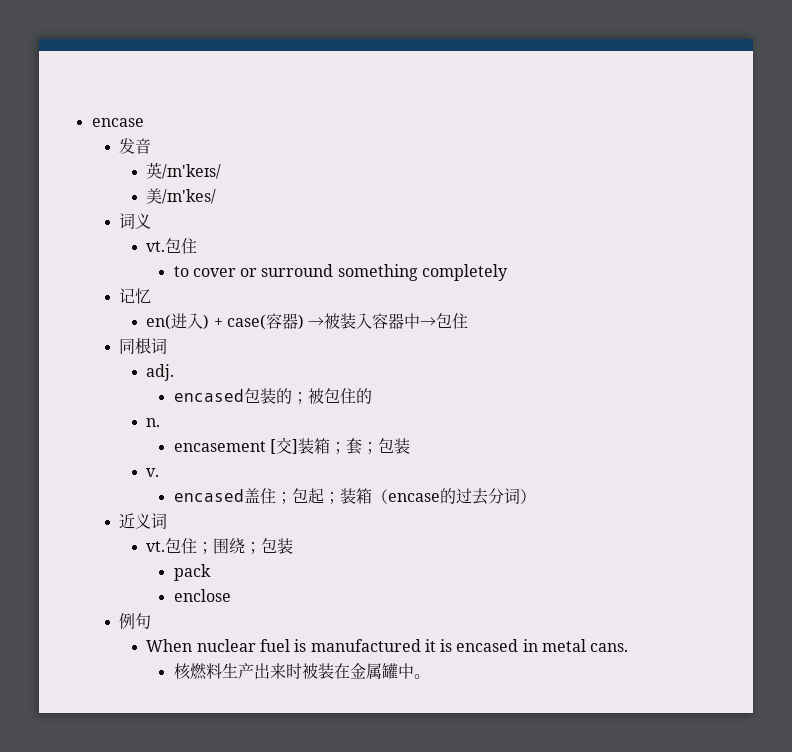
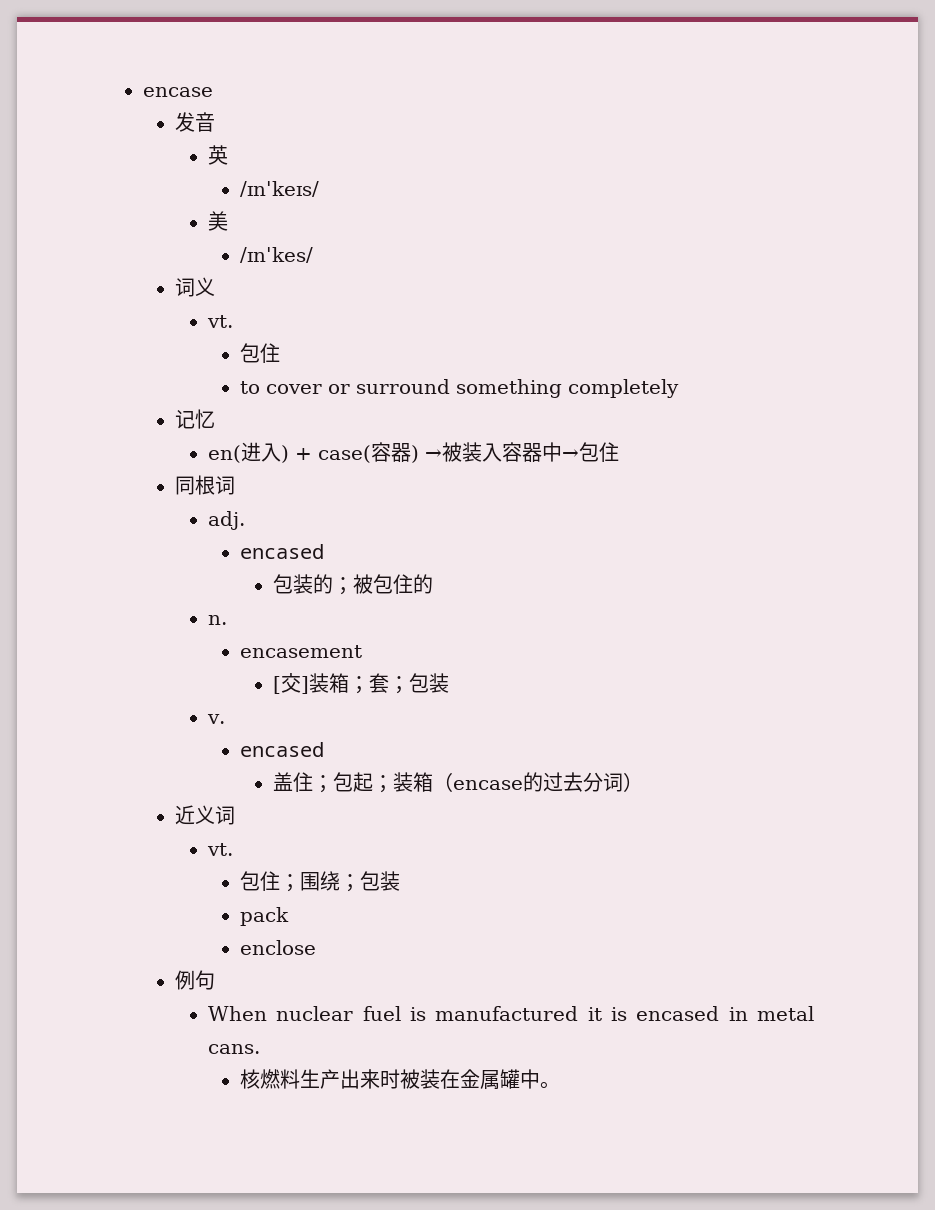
(163, 170) none -> (228, 155) //
(163, 196) none -> (228, 221) //
(166, 246) none -> (233, 321) //
(244, 395) none -> (325, 551) //
(266, 446) none -> (363, 651) //
(244, 495) none -> (325, 749) //
(166, 546) none -> (233, 849) //

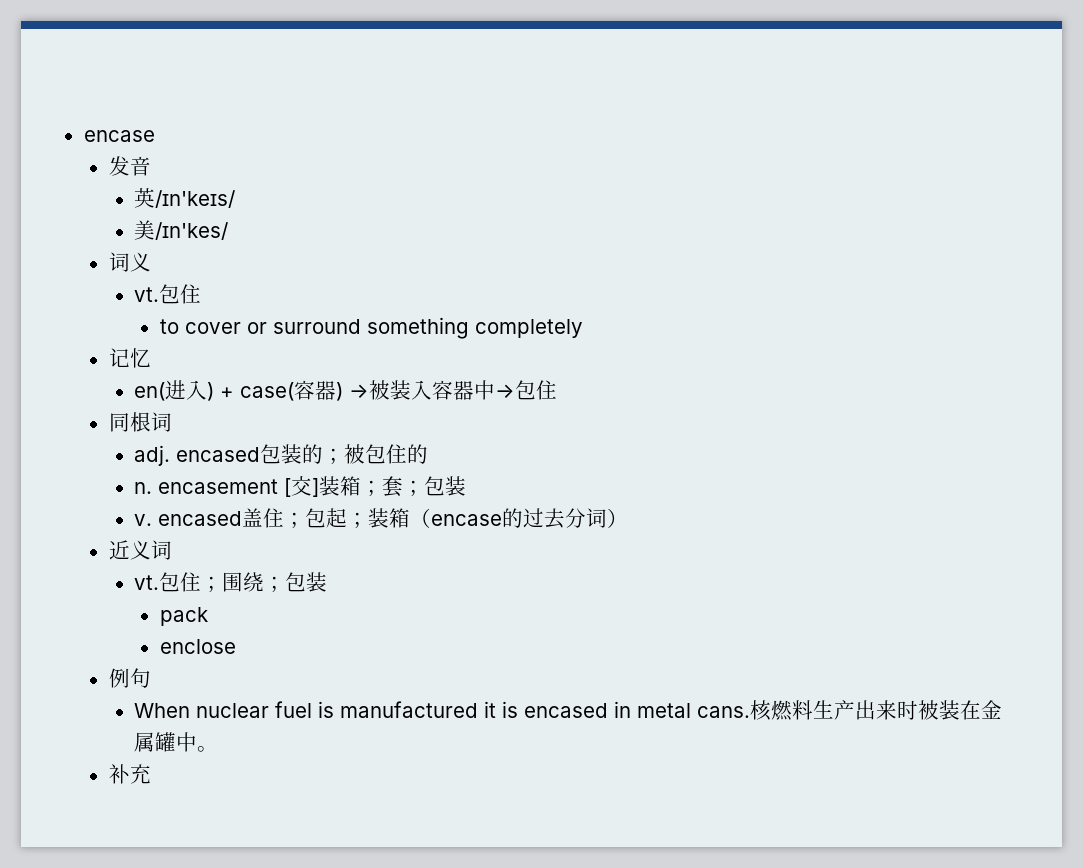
(228, 155) // -> (156, 198) none
(228, 221) // -> (156, 230) none
(233, 321) // -> (160, 294) none
[240,544,325,559] // encased // -> [176,447,261,462] encased
(227, 620) // -> (153, 488) none
(363, 651) // -> (279, 486) none
[240,742,325,757] // encased // -> [158,511,243,526] encased
(233, 849) // -> (160, 582) none
(260, 1049) // -> (751, 712) none
(561, 1085) none -> [108,764,151,784] // 补充

